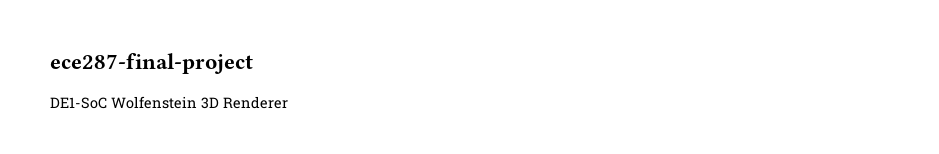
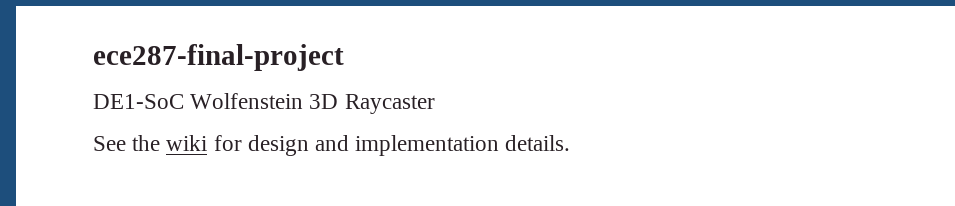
[223,96,288,109] Renderer -> [344,94,435,114] [93,135,571,156] Raycaster // See the wiki for design and implementation details.

